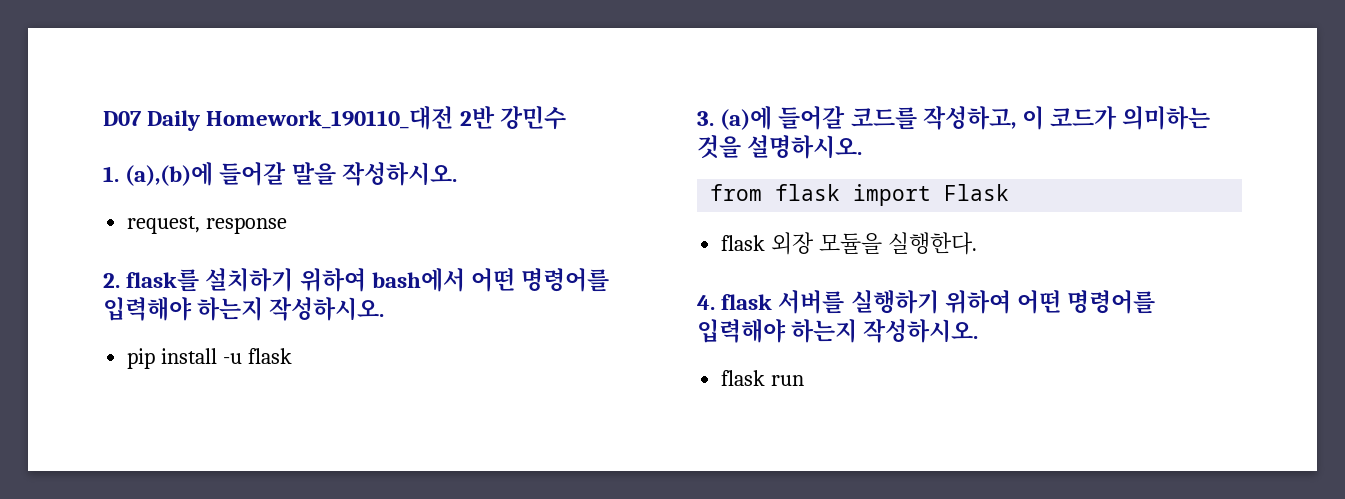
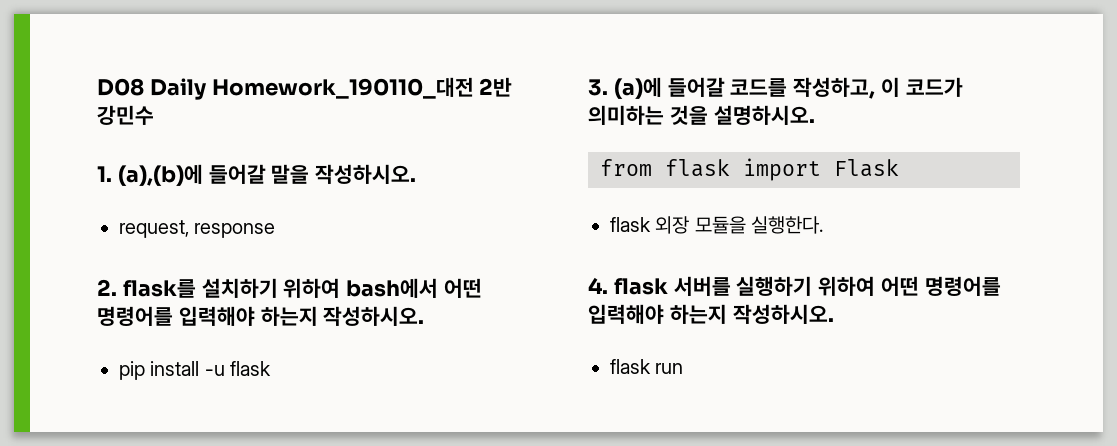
[103,111,142,126] D07 -> [97,78,144,96] D08

